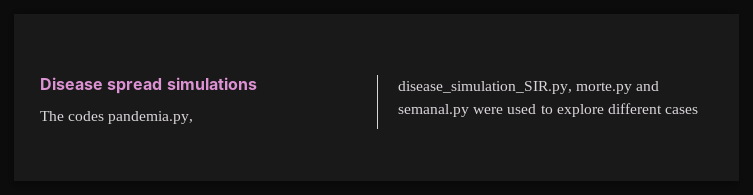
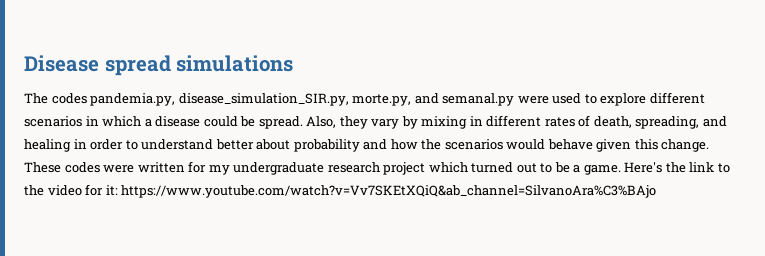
[576,82,633,94] morte.py -> [352,94,412,106] morte.py,
[665,107,699,114] cases -> [24,115,727,129] [24,139,710,152] [24,161,730,175] [24,184,657,198] scenarios in which a disease could be spread. Also, they vary by mixing in different rates of death, spreading, and healing in order to understand better about probability and how the scenarios would behave given this change. These codes were written for my undergraduate research project which turned out to be a game. Here's the link to the video for it: https://www.youtube.com/watch?v=Vv7SKEtXQiQ&ab_channel=SilvanoAra%C3%BAjo

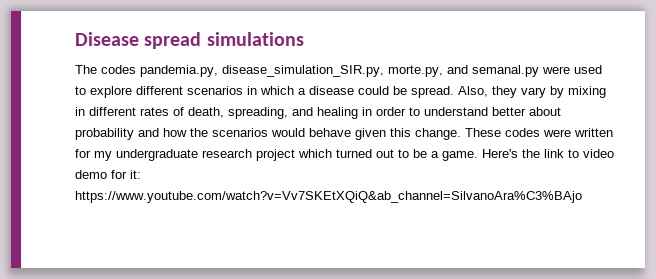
[24,185,82,196] the video -> [583,149,614,158] [75,170,107,179] video demo

